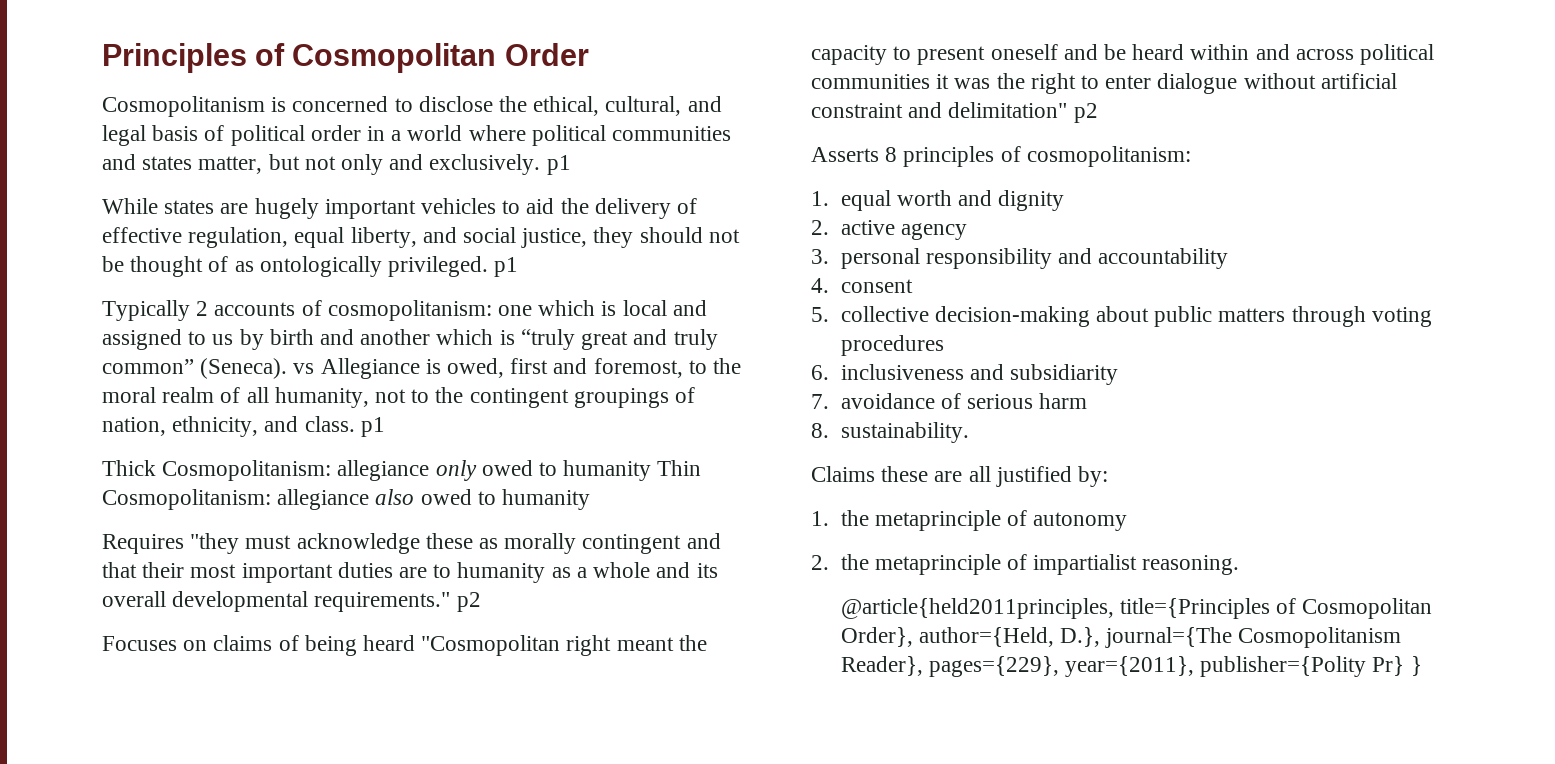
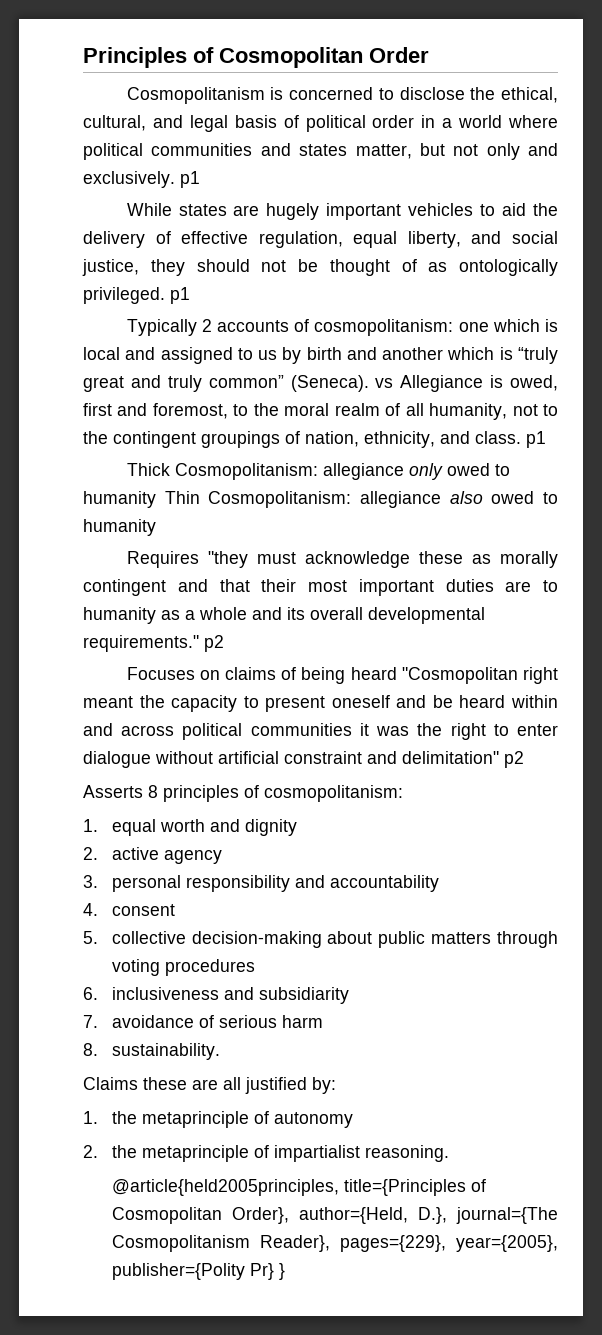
[840,598,1114,619] @article{held2011principles, -> [111,1179,339,1196] @article{held2005principles,
[1065,656,1195,677] year={2011}, -> [456,1235,558,1252] year={2005},

